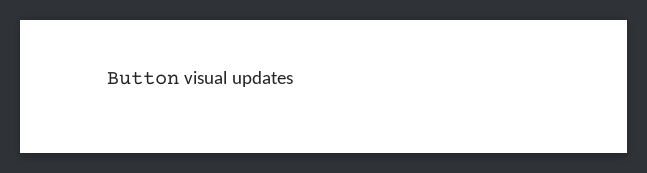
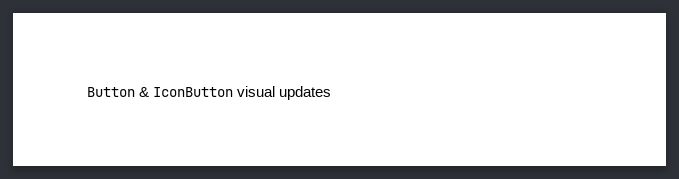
(179, 78) none -> [139,87,234,97] & IconButton

